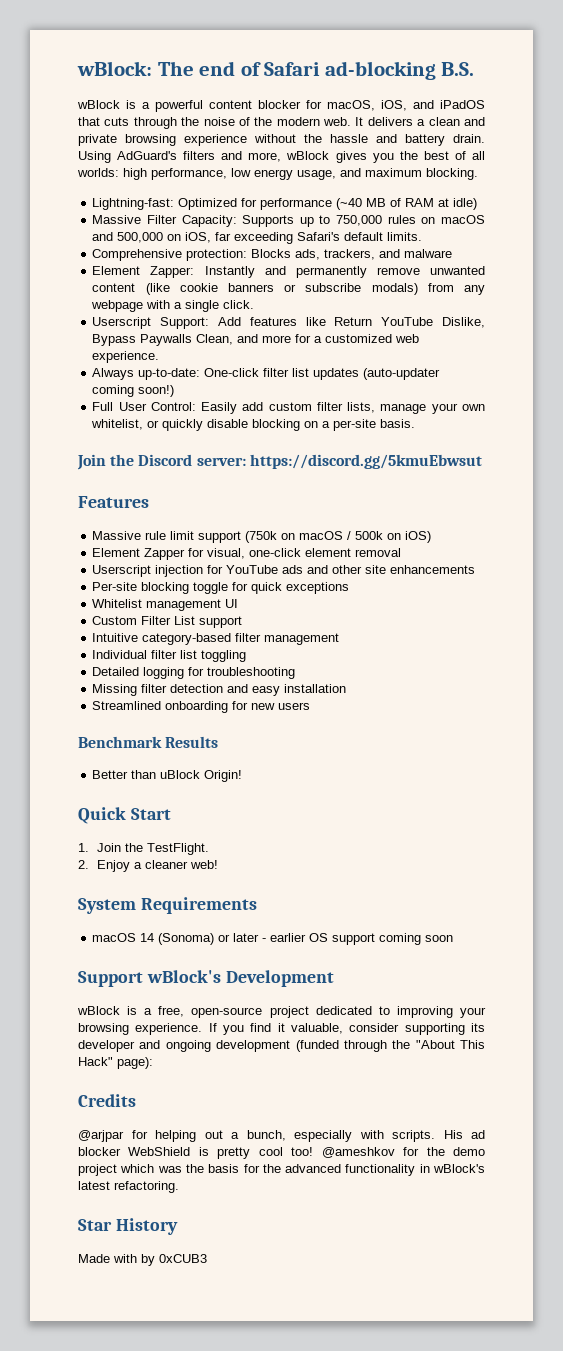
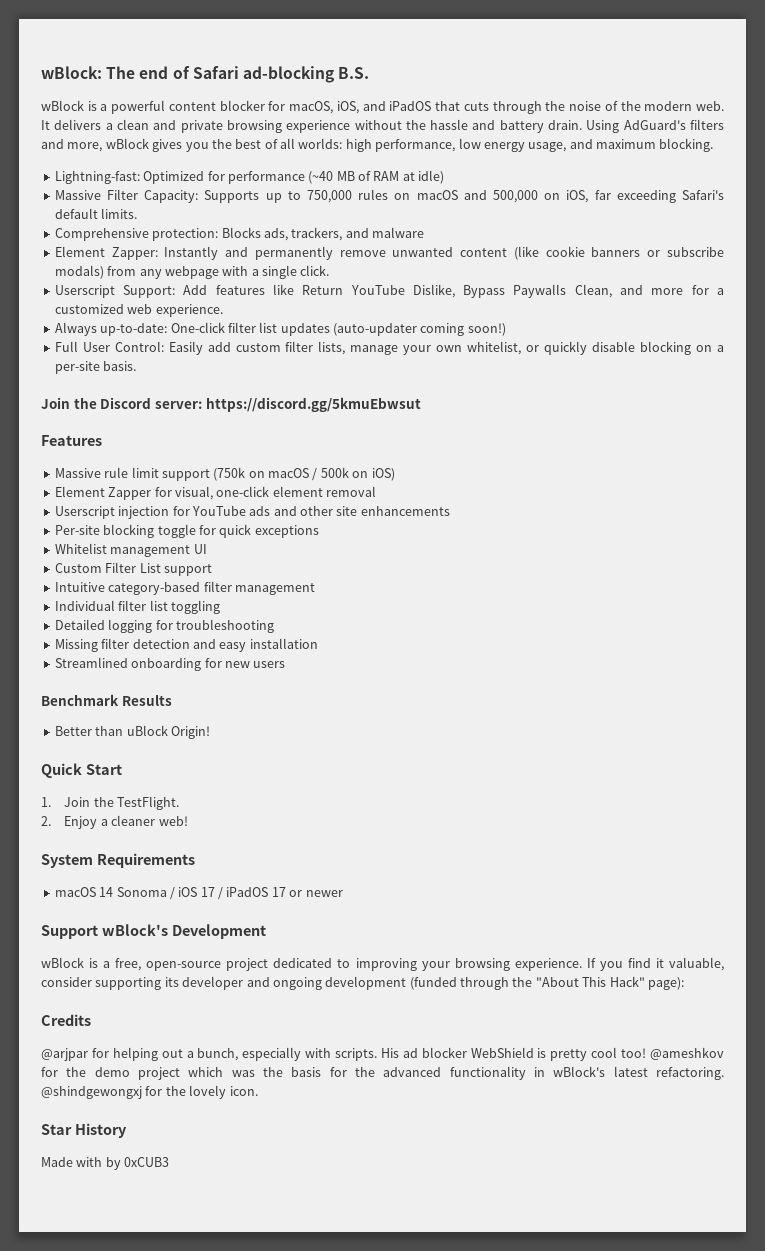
[158,933,454,945] (Sonoma) or later - earlier OS support coming soon -> [116,887,343,900] Sonoma / iOS 17 / iPadOS 17 or newer
(179, 1187) none -> [41,1085,258,1099] @shindgewongxj for the lovely icon.

